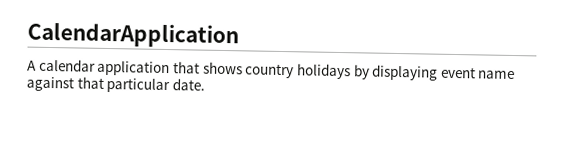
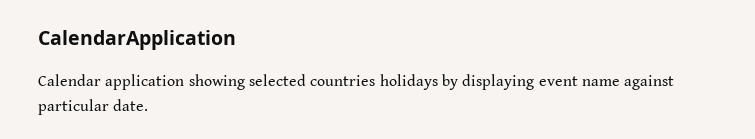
[27,58,295,79] A calendar application that shows country -> [38,74,376,90] Calendar application showing selected countries
[76,76,104,89] that -> (675, 82) none

